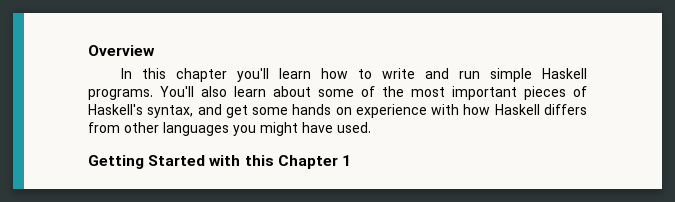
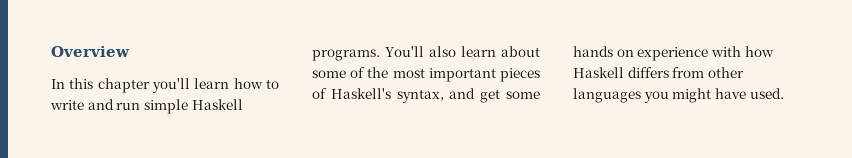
[88,155,351,169] // Getting Started with this Chapter 1 -> (784, 93) none

